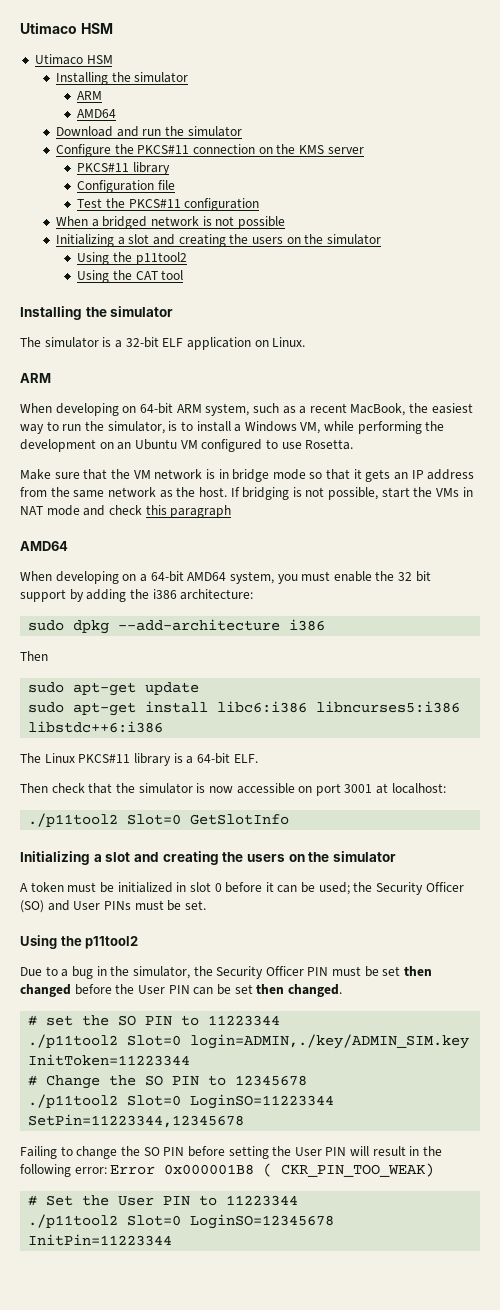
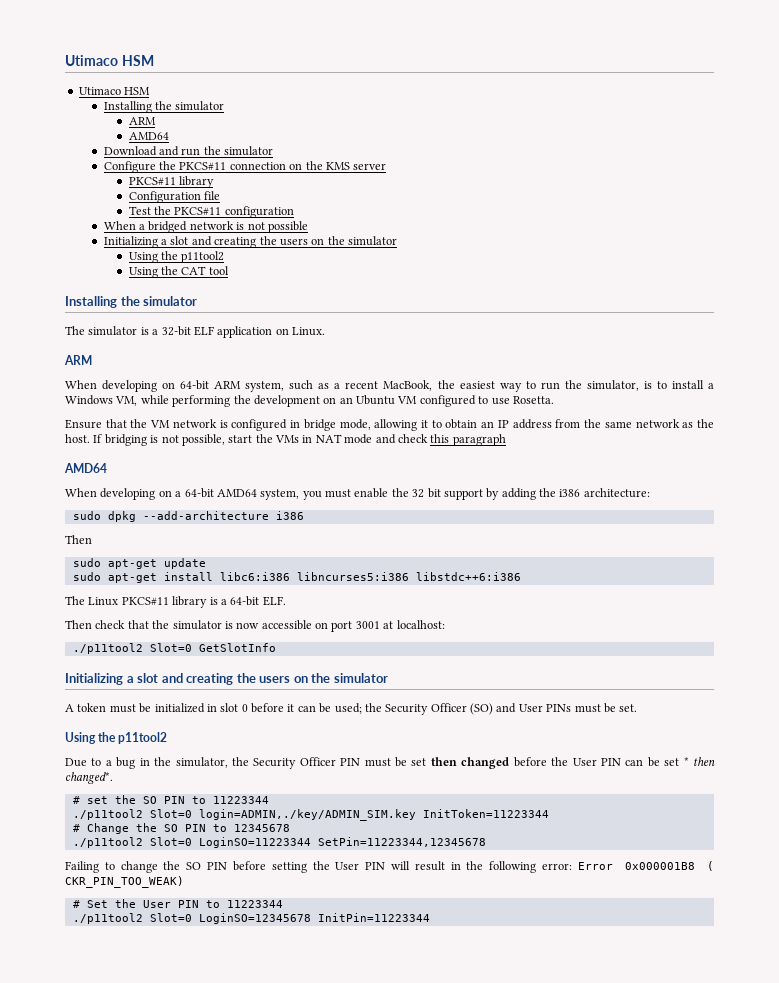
[20,469,80,480] Make sure -> [65,419,102,429] Ensure
(215, 474) none -> [231,419,288,431] configured
[272,469,391,482] mode so that it gets -> [339,419,478,431] mode, allowing it to obtain
[256,984,342,997] then changed. -> [683,757,715,766] [65,772,113,784] * then changed*.

